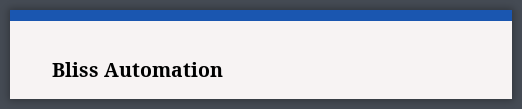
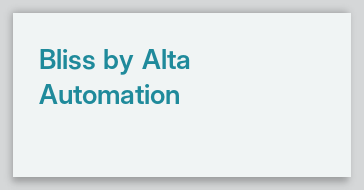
(99, 69) none -> [103,49,191,75] by Alta

